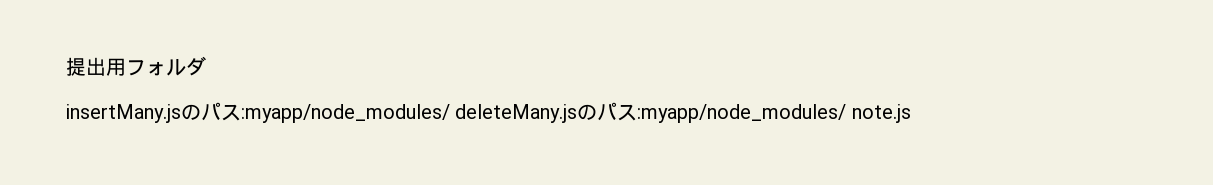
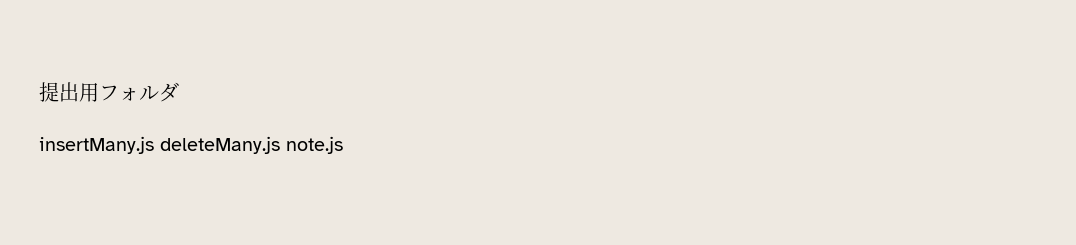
[181,102,847,123] のパス:myapp/node_modules/ deleteMany.jsのパス:myapp/node_modules/ -> [160,136,280,154] deleteMany.js

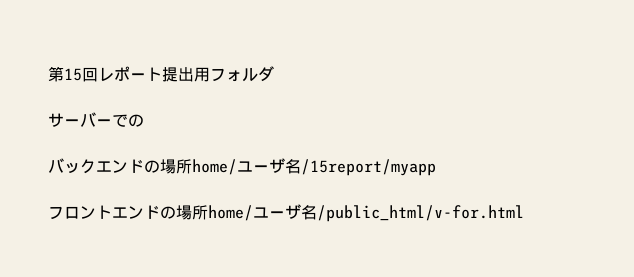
(39, 92) none -> [48,66,162,82] 第15回レポート
[39,136,343,154] insertMany.js deleteMany.js note.js -> [48,112,144,127] [48,158,436,176] [48,204,524,222] サーバーでの // バックエンドの場所home/ユーザ名/15report/myapp // フロントエンドの場所home/ユーザ名/public_html/v-for.html

